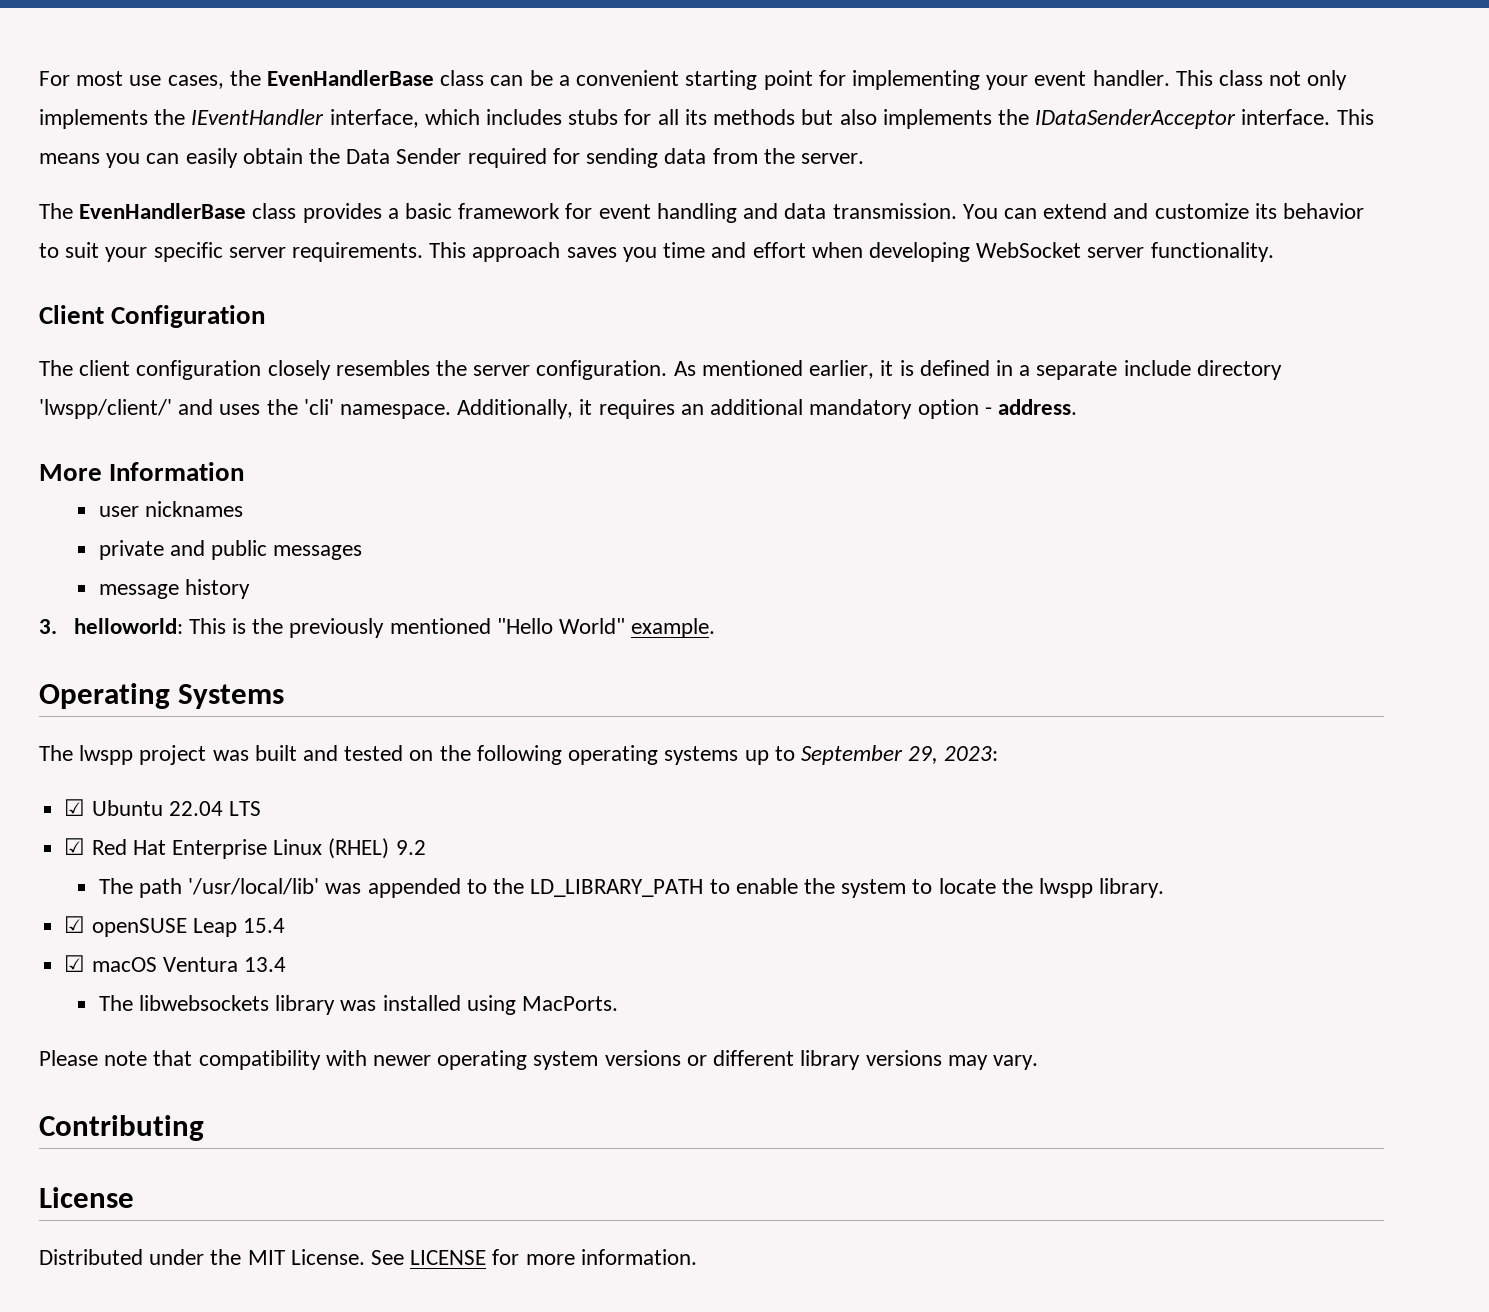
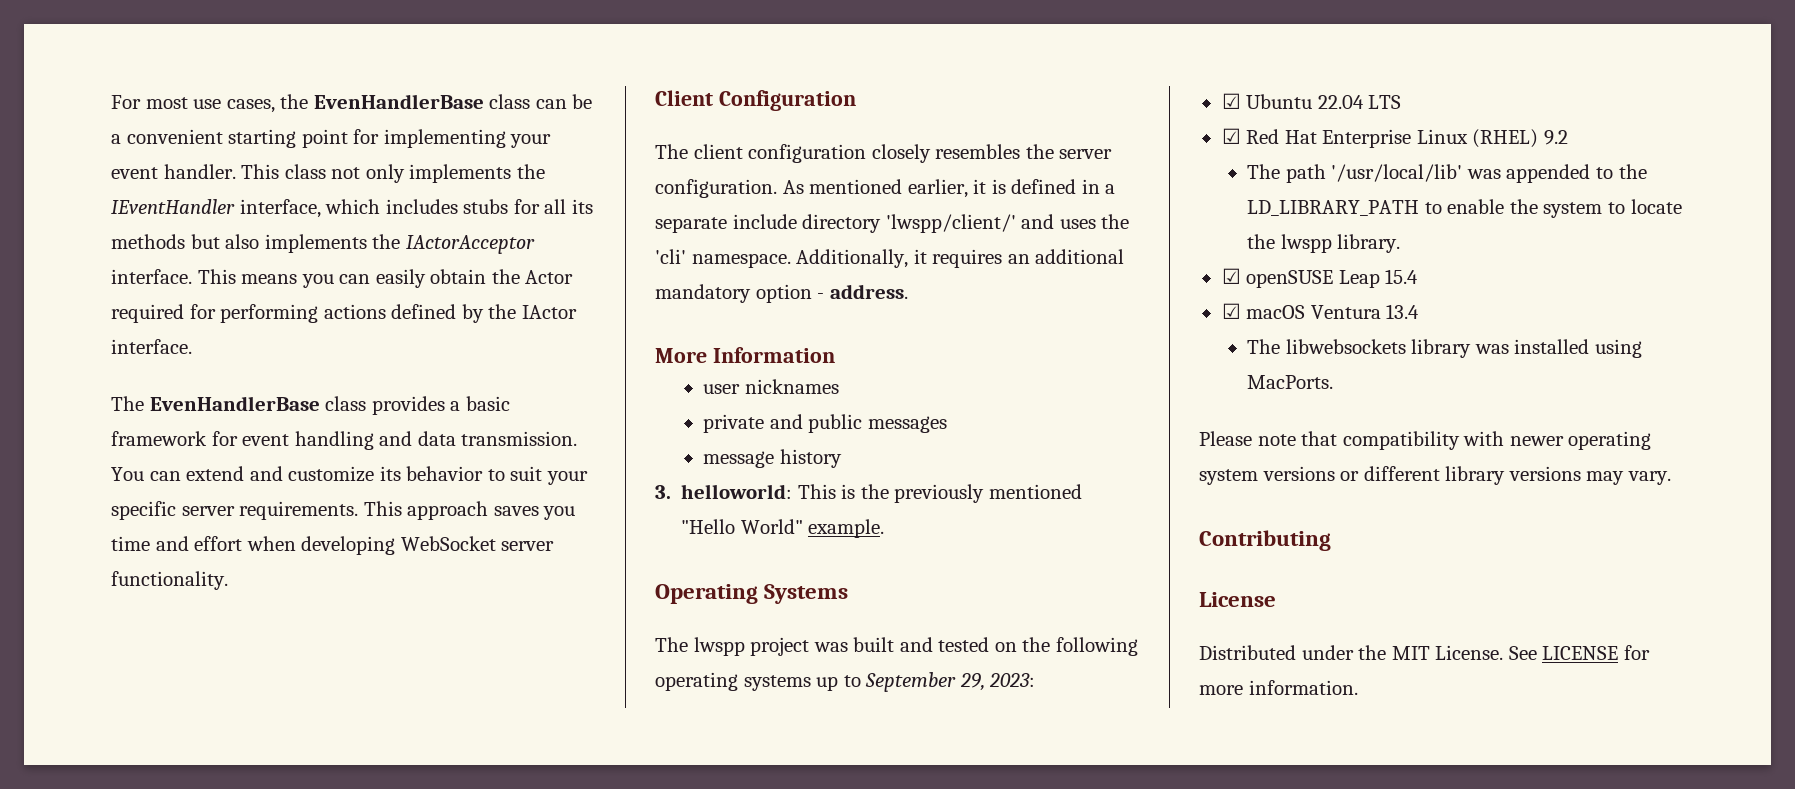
[1035,109,1237,129] IDataSenderAcceptor -> [405,235,535,254] IActorAcceptor
[346,148,864,168] Data Sender required for sending data from the server. -> [525,270,574,284] [111,304,577,323] [111,339,192,354] Actor required for performing actions defined by the IActor interface.

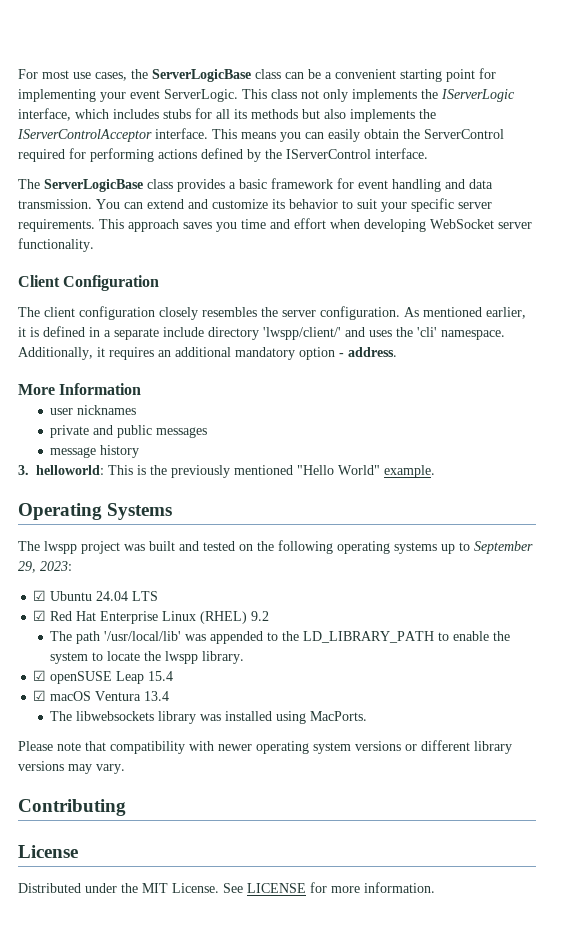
[313,94,484,109] EvenHandlerBase -> [152,69,251,82] ServerLogicBase
[163,164,236,179] handler. -> [164,89,238,102] ServerLogic.
[111,199,235,214] IEventHandler -> [441,89,515,102] IServerLogic
[405,235,535,254] IActorAcceptor -> [17,129,152,142] IServerControlAcceptor
[525,270,574,284] Actor -> [424,129,504,139] ServerControl
[521,305,577,319] IActor -> [286,149,371,159] IServerControl
[149,396,320,411] EvenHandlerBase -> [44,179,143,192] ServerLogicBase
[1317,95,1364,109] 22.04 -> [96,591,129,601] 24.04

